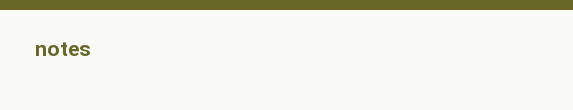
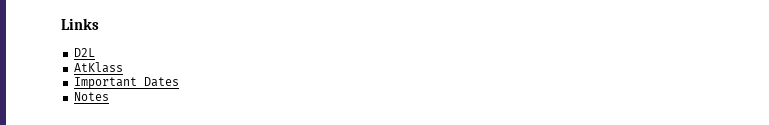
[35,42,91,56] notes -> [61,18,99,30] [73,48,95,57] [73,62,123,73] [73,77,179,89] [73,92,109,101] Links // D2L // AtKlass // Important Dates // Notes

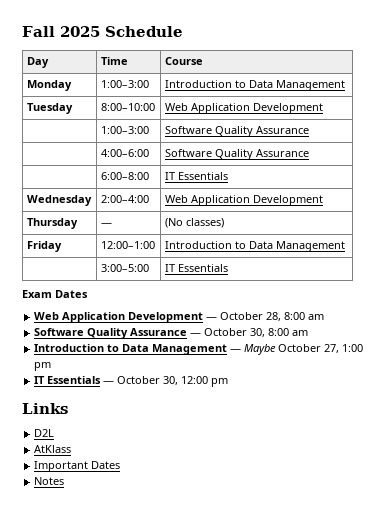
(61, 24) none -> [22,26,183,37] [26,57,49,68] [100,57,128,65] [164,57,203,65] [26,80,72,91] [100,80,149,88] [164,80,345,91] [26,103,73,114] [100,103,155,111] [164,103,323,114] [100,126,149,134] [164,126,309,137] [100,149,149,157] [164,149,309,160] [100,172,149,180] [164,172,228,180] [26,195,92,206] [100,195,149,203] [164,195,323,206] [26,218,78,229] [100,223,112,226] [164,218,224,228] [26,241,62,252] [100,241,155,249] [164,241,345,252] [100,264,149,272] [164,264,228,272] [22,290,88,298] [34,312,325,323] [34,328,309,339] [34,344,364,355] [34,362,52,371] [34,376,229,387] Fall 2025 Schedule // Day | Time | Course // Monday | 1:00–3:00 | Introduction to Data Management // Tuesday | 8:00–10:00 | Web Application Development // | 1:00–3:00 | Software Quality Assurance // | 4:00–6:00 | Software Quality Assurance // | 6:00–8:00 | IT Essentials // Wednesday | 2:00–4:00 | Web Application Development // Thursday | — | (No classes) // Friday | 12:00–1:00 | Introduction to Data Management // | 3:00–5:00 | IT Essentials // Exam Dates // Web Application Development — October 28, 8:00 am // Software Quality Assurance — October 30, 8:00 am // Introduction to Data Management — Maybe October 27, 1:00 pm // IT Essentials — October 30, 12:00 pm //

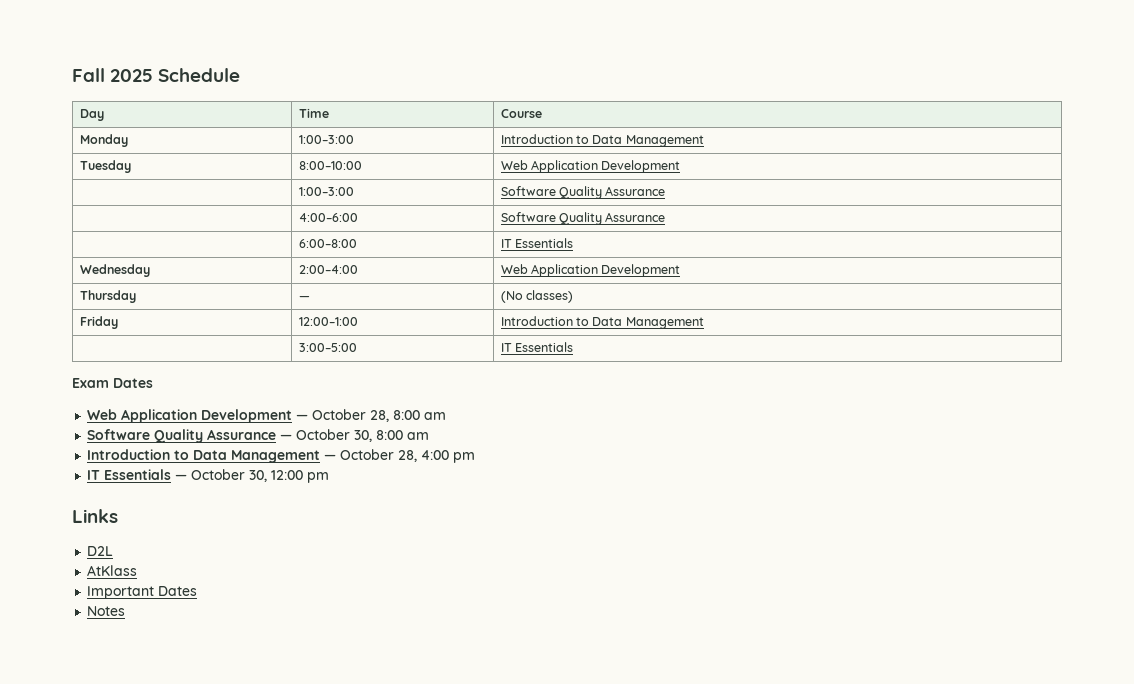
[244,344,364,355] Maybe October 27, 1:00 -> [340,449,450,462] October 28, 4:00

